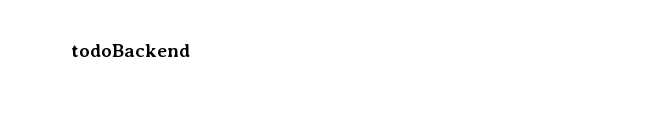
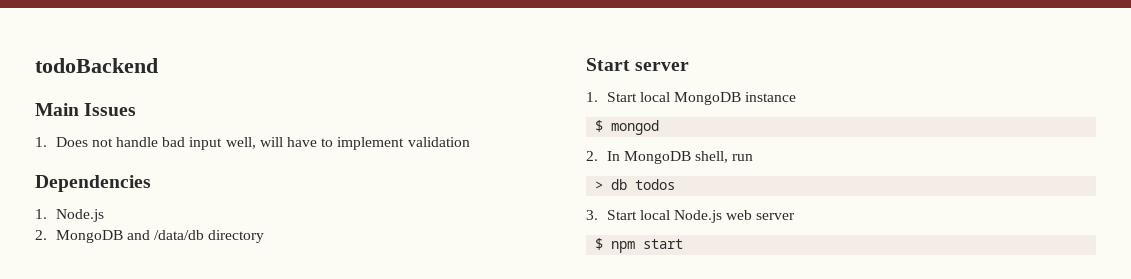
(190, 50) none -> [35,103,137,116] [35,137,470,150] [35,175,151,192] [35,209,104,222] [35,230,265,243] [586,58,690,71] [586,92,797,105] [595,120,660,135] [586,151,754,164] [595,179,676,190] [586,210,796,223] [595,238,684,253] // Main Issues // 1. Does not handle bad input well, will have to implement validation // Dependencies // 1. Node.js // 2. MongoDB and /data/db directory // Start server // 1. Start local MongoDB instance // $ mongod // 2. In MongoDB shell, run // > db todos // 3. Start local Node.js web server // $ npm start

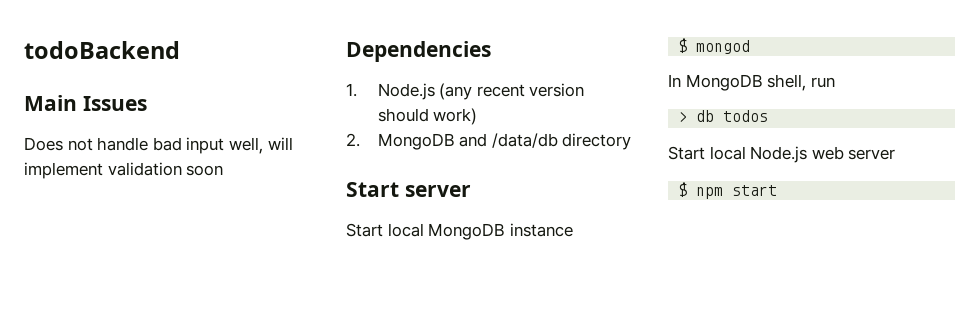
[35,137,47,147] 1. -> (147, 103) none
[286,137,334,147] have to -> (293, 143) none
(470, 142) none -> [186,165,224,176] soon
(104, 215) none -> [439,83,585,100] [377,108,478,125] (any recent version should work)
[586,92,598,102] 1. -> (471, 191) none
[586,151,598,161] 2. -> (751, 47) none
[586,210,598,220] 3. -> (769, 116) none

